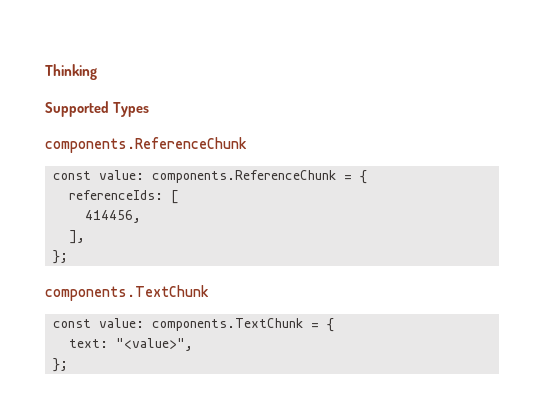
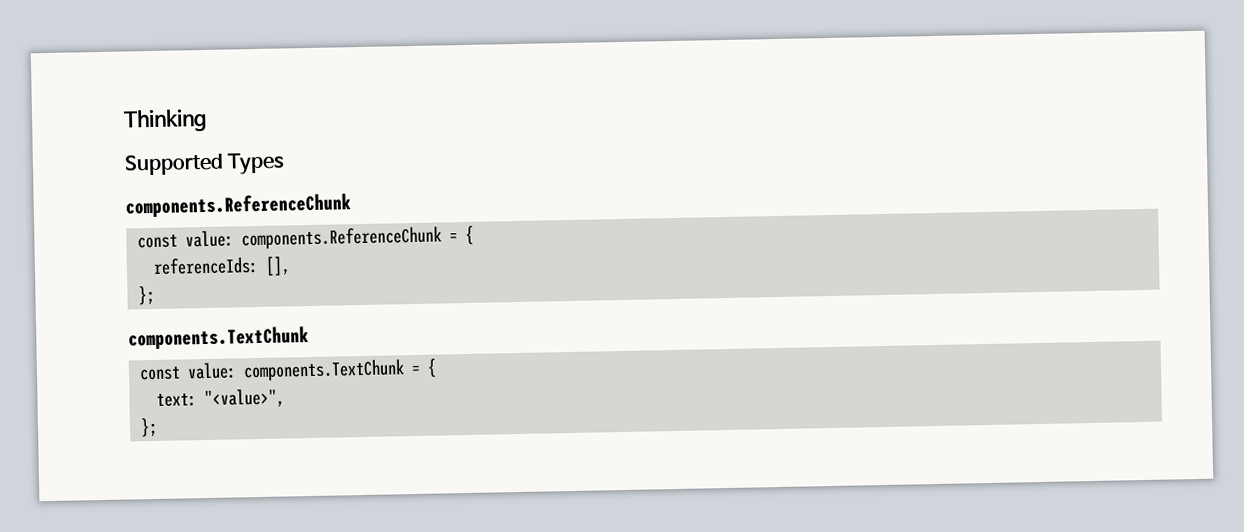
[170,190,179,204] [84,210,141,223] [68,230,85,244] [ // 414456, // ], -> [265,256,292,276] [],

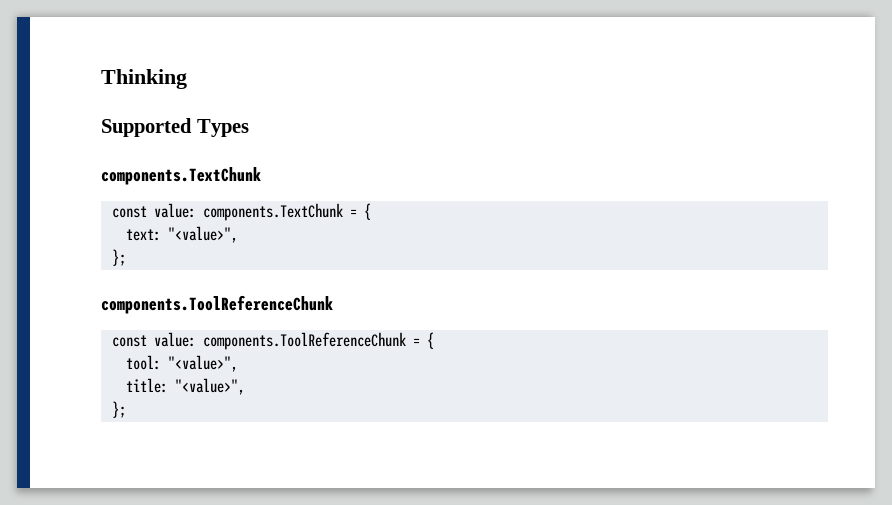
[125,193,351,218] [137,225,475,250] [153,256,292,276] [138,285,156,306] // components.ReferenceChunk // const value: components.ReferenceChunk = { // referenceIds: [], // }; -> (249, 128) none
(159, 427) none -> [101,295,333,314] [111,332,434,350] [125,355,238,372] [125,378,245,395] [111,401,126,418] // components.ToolReferenceChunk // const value: components.ToolReferenceChunk = { // tool: "<value>", // title: "<value>", // };

